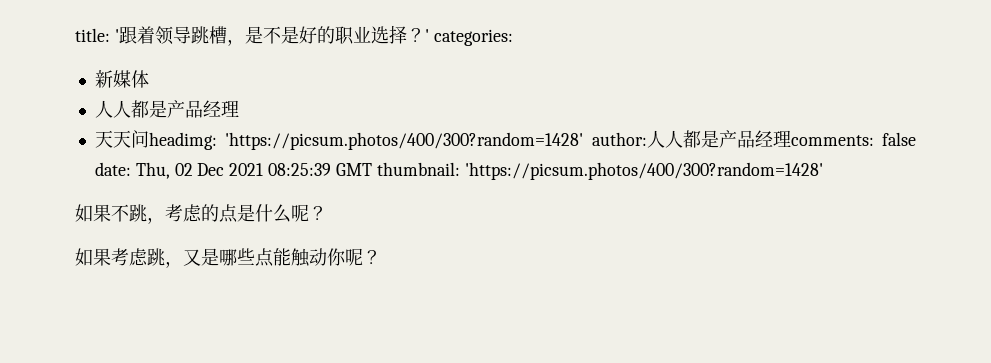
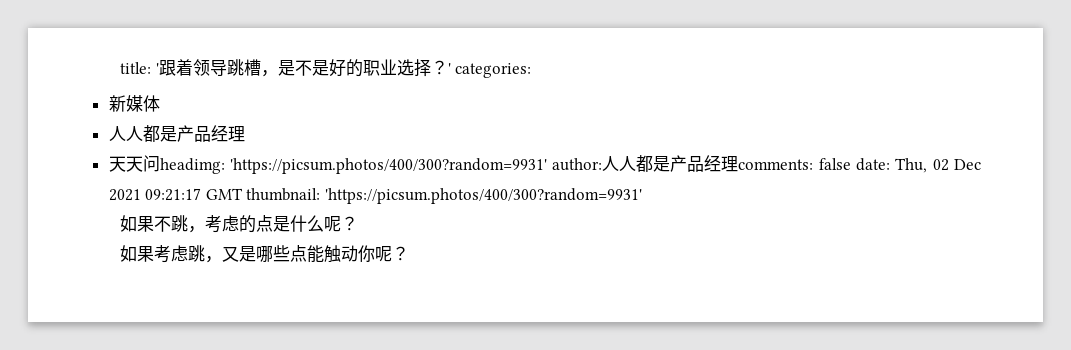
[225,132,584,150] 'https://picsum.photos/400/300?random=1428' -> [230,158,548,174] 'https://picsum.photos/400/300?random=9931'
[268,163,332,176] 08:25:39 -> [145,188,202,201] 09:21:17
[464,162,823,180] 'https://picsum.photos/400/300?random=1428' -> [325,188,643,204] 'https://picsum.photos/400/300?random=9931'

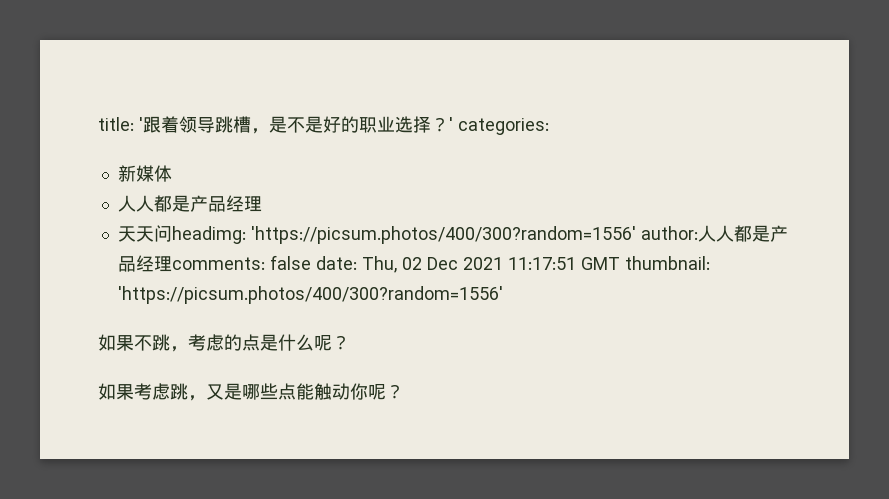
[230,158,548,174] 'https://picsum.photos/400/300?random=9931' -> [250,226,636,244] 'https://picsum.photos/400/300?random=1556'
[145,188,202,201] 09:21:17 -> [507,257,576,270] 11:17:51
[325,188,643,204] 'https://picsum.photos/400/300?random=9931' -> [117,286,503,304] 'https://picsum.photos/400/300?random=1556'

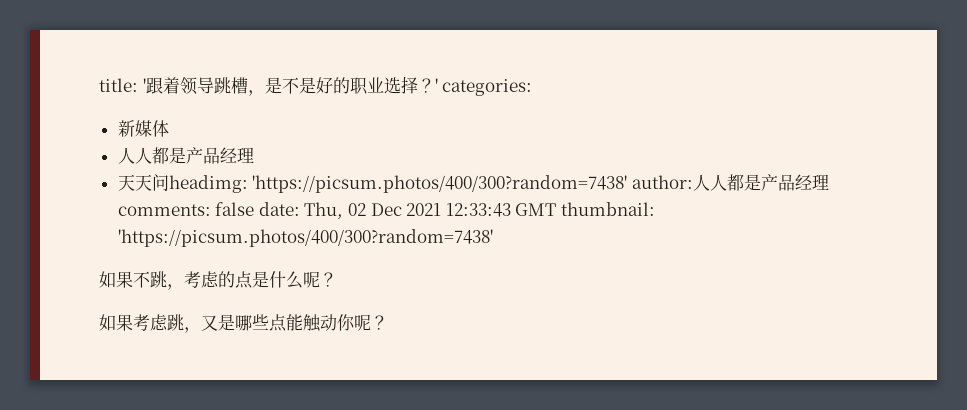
[250,226,636,244] 'https://picsum.photos/400/300?random=1556' -> [252,175,628,193] 'https://picsum.photos/400/300?random=7438'
[507,257,576,270] 11:17:51 -> [445,203,511,217] 12:33:43
[117,286,503,304] 'https://picsum.photos/400/300?random=1556' -> [117,229,493,247] 'https://picsum.photos/400/300?random=7438'

